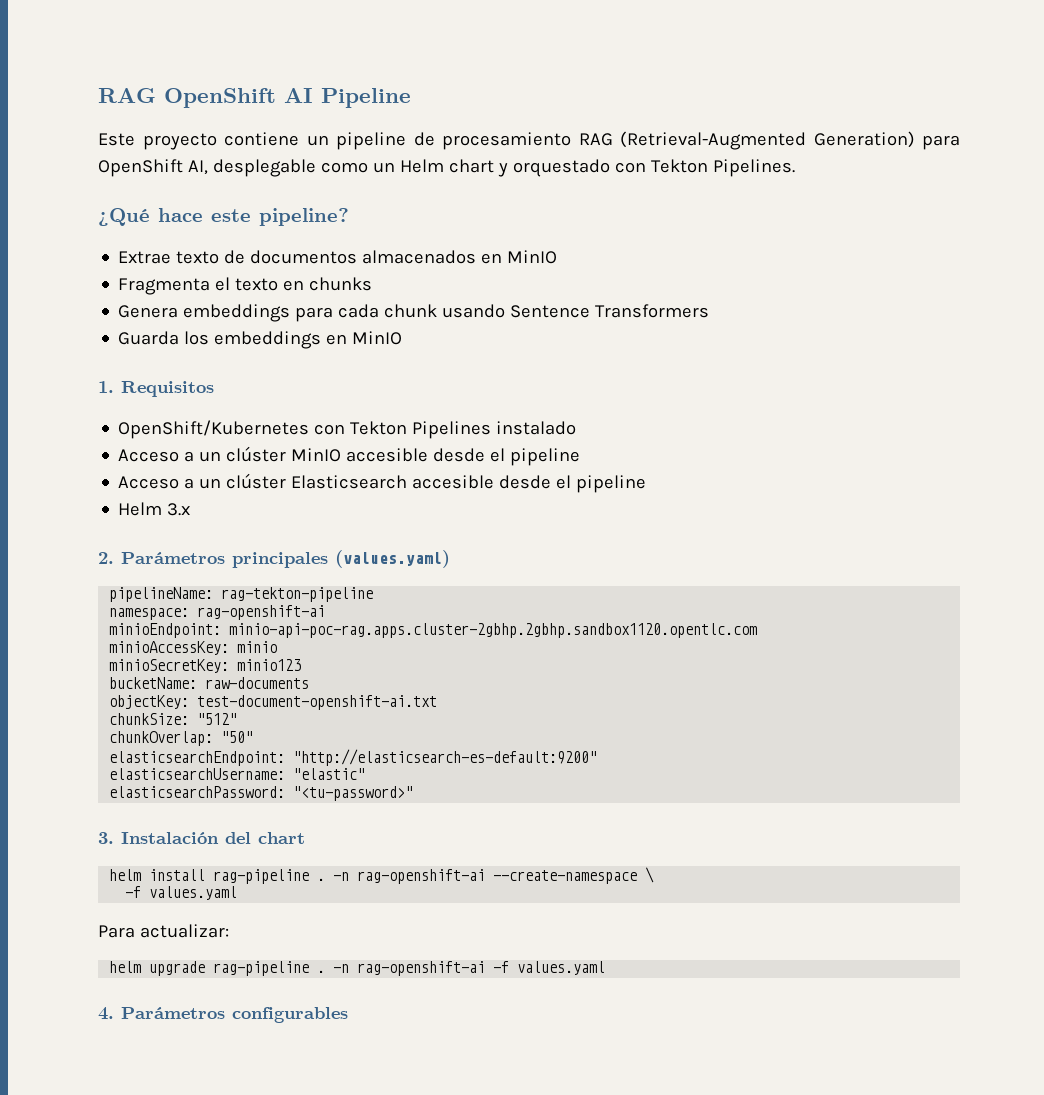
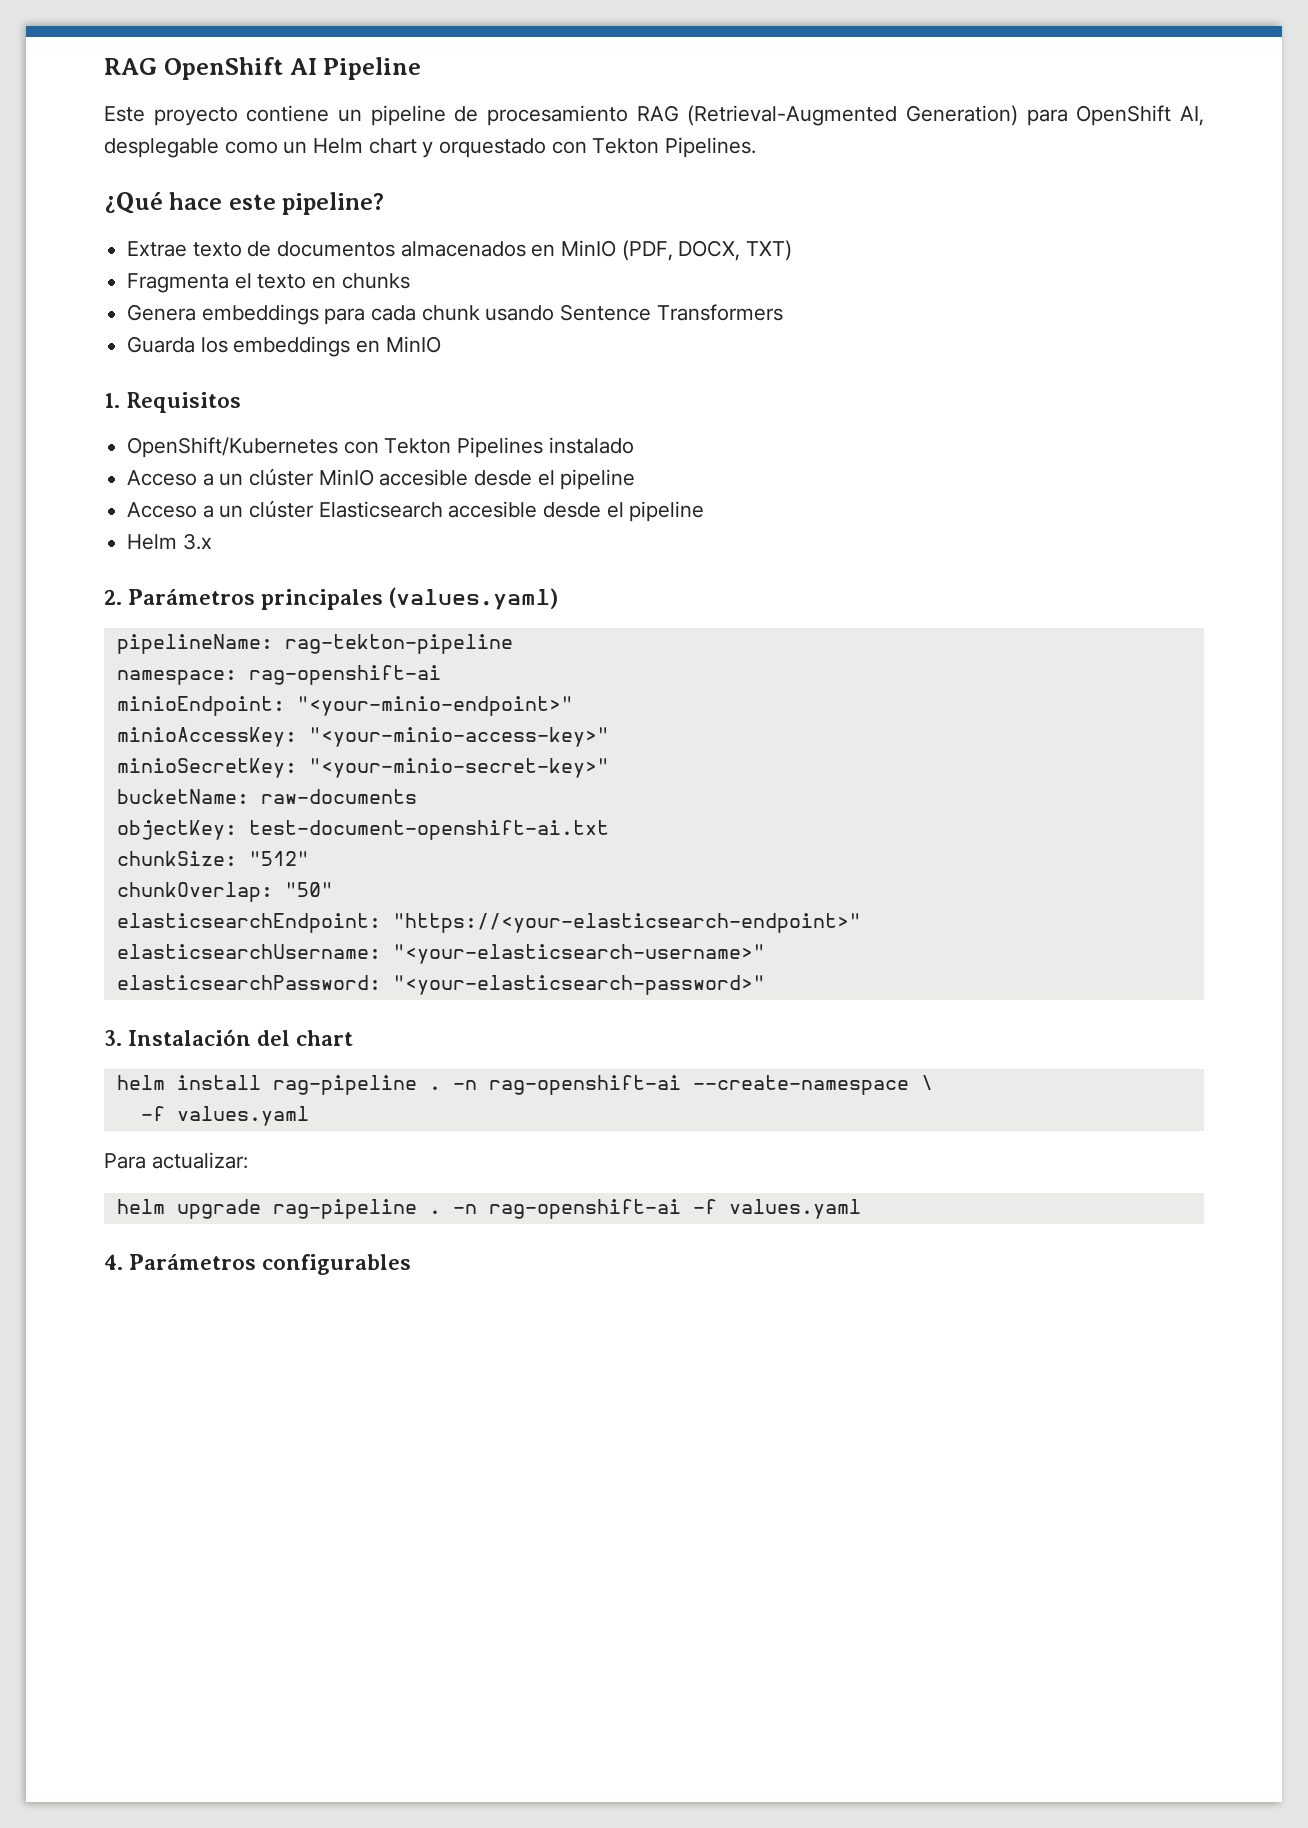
(558, 257) none -> [621,240,793,261] (PDF, DOCX, TXT)
[229,623,758,638] minio-api-poc-rag.apps.cluster-2gbhp.2gbhp.sandbox1120.opentlc.com -> [296,696,573,716] "<your-minio-endpoint>"
[237,641,278,653] minio -> [308,727,609,747] "<your-minio-access-key>"
[237,659,302,671] minio123 -> [308,758,609,778] "<your-minio-secret-key>"
[293,749,598,766] "http://elasticsearch-es-default:9200" -> [392,913,861,933] "https://<your-elasticsearch-endpoint>"
[293,768,366,780] "elastic" -> [392,944,765,964] "<your-elasticsearch-username>"
[293,786,414,801] "<tu-password>" -> [392,975,765,995] "<your-elasticsearch-password>"

